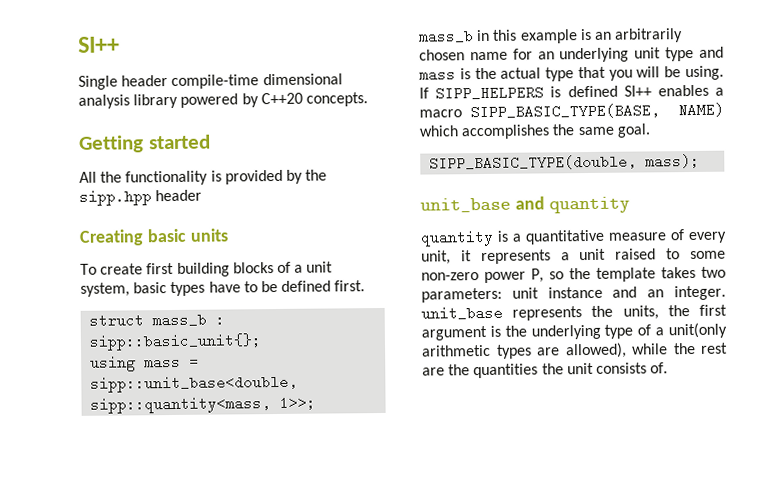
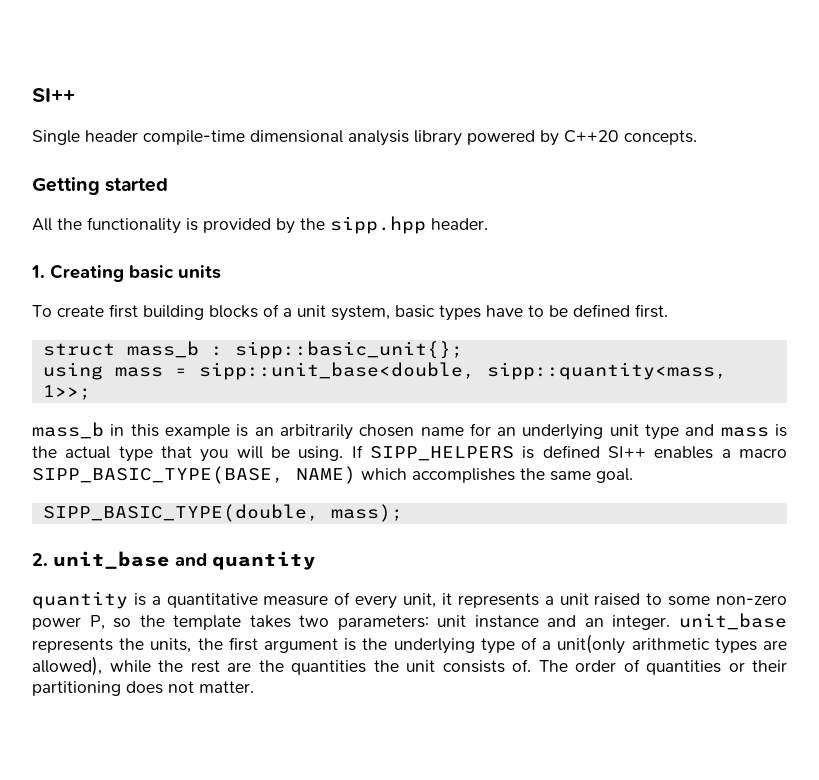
[155,189,203,202] header // -> [431,218,488,230] [31,265,45,278] header. // 1.
(701, 161) none -> [32,553,48,566] 2.
(669, 368) none -> [538,659,787,675] [32,681,254,696] The order of quantities or their partitioning does not matter.

